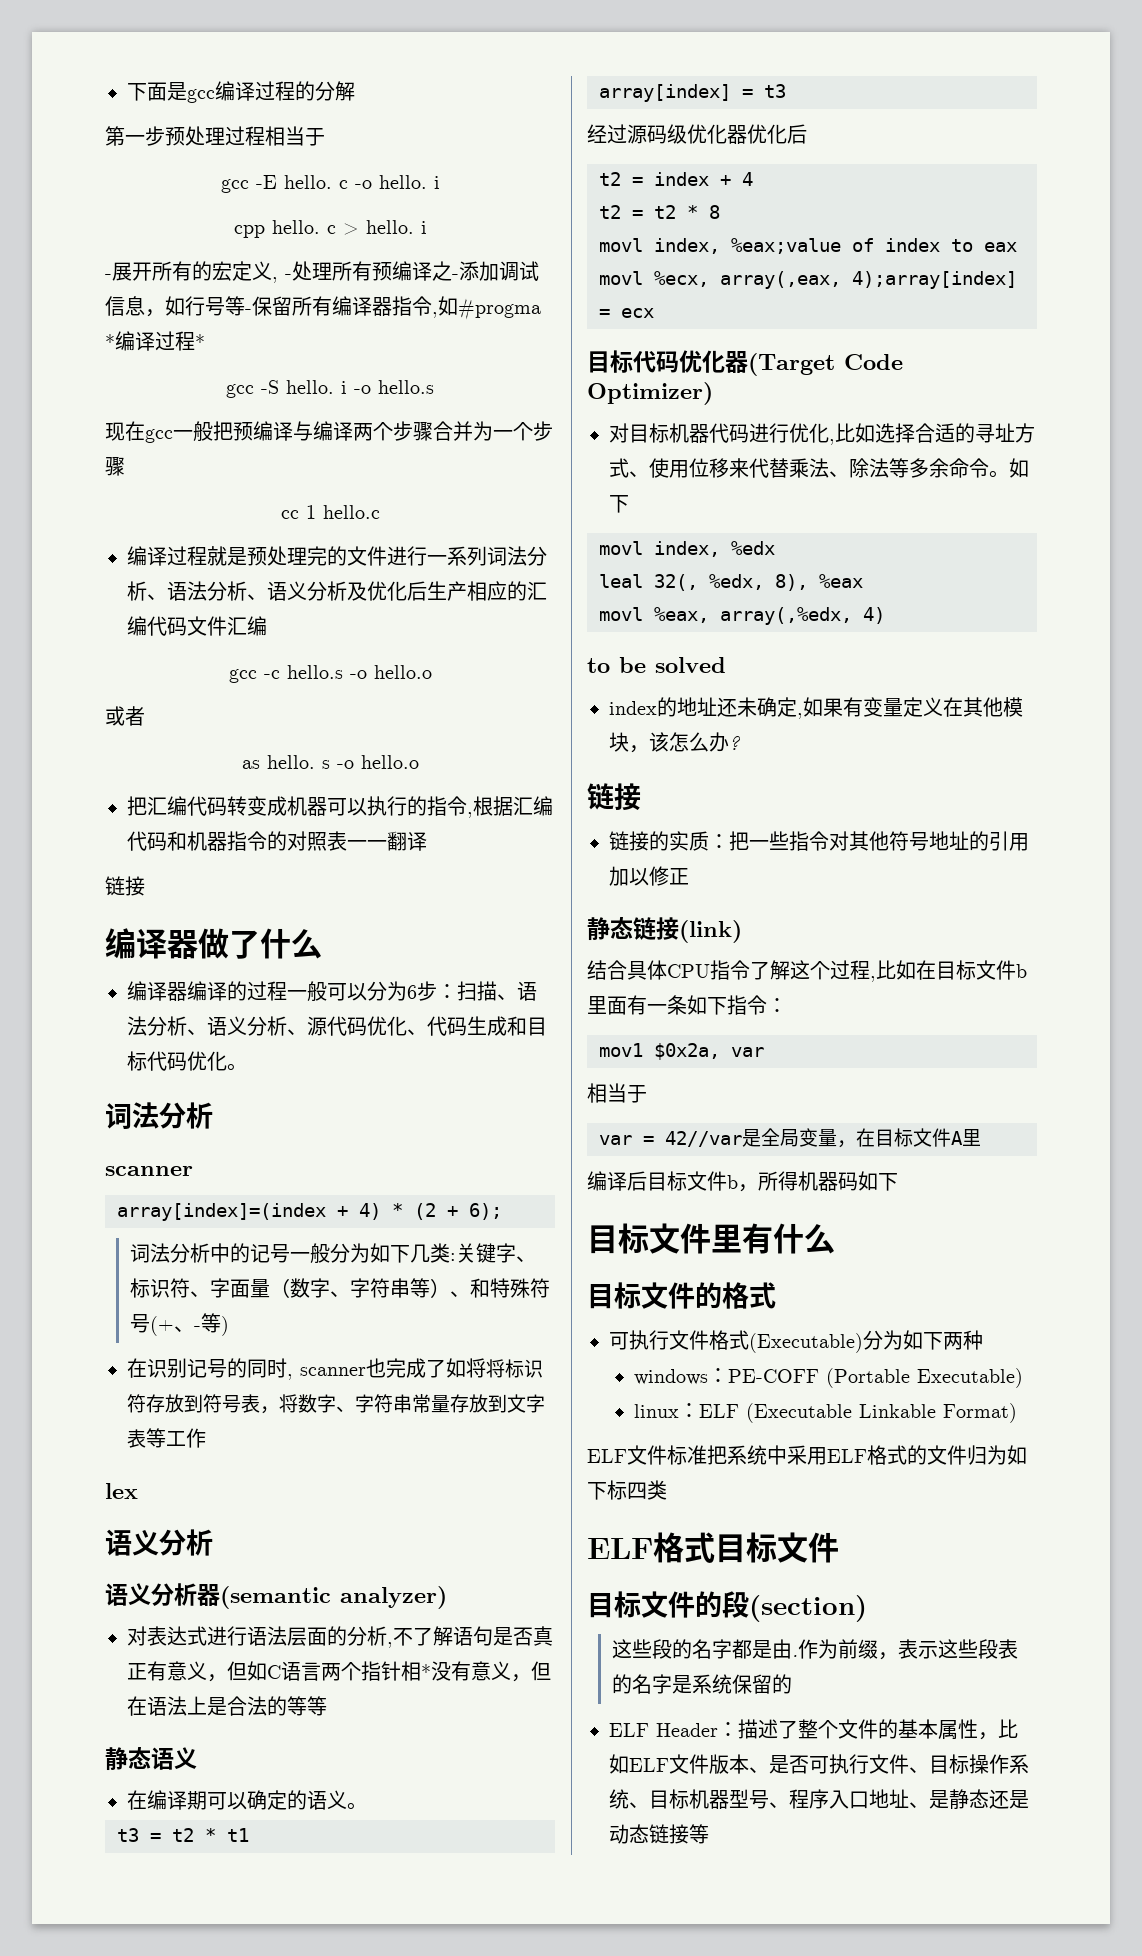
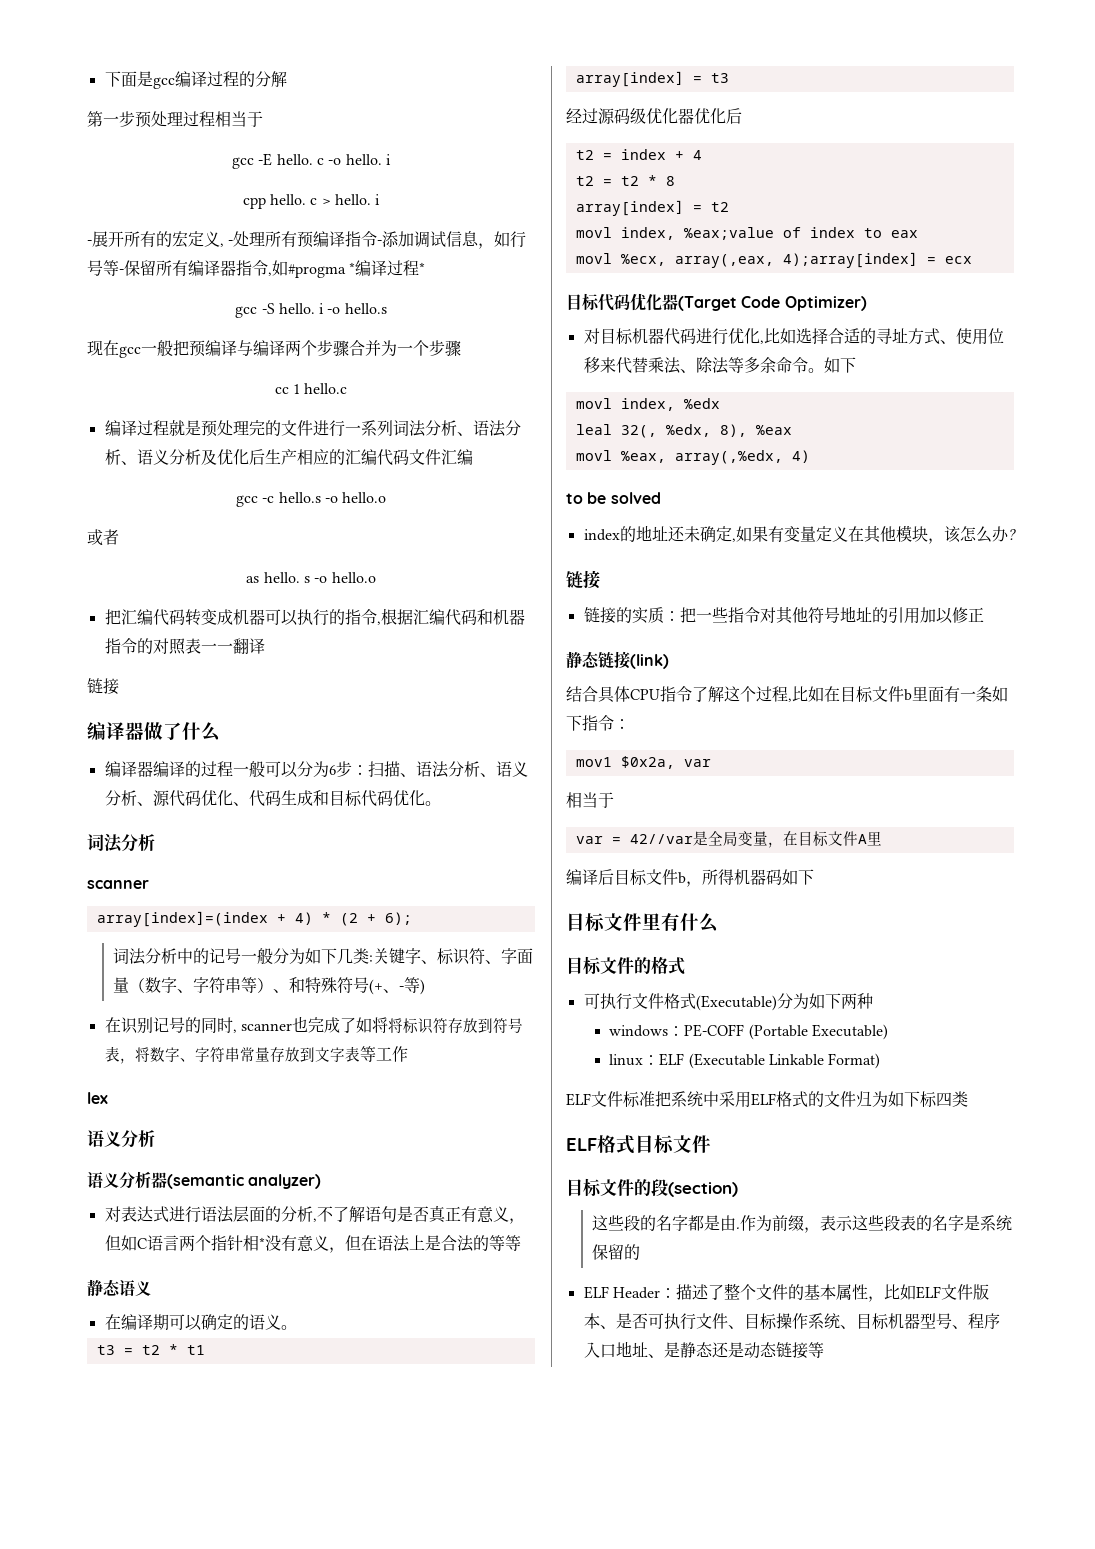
[432,261,452,281] 之 -> [345,231,378,247] 指令
(720, 212) none -> [575,200,729,216] // array[index] = t2

